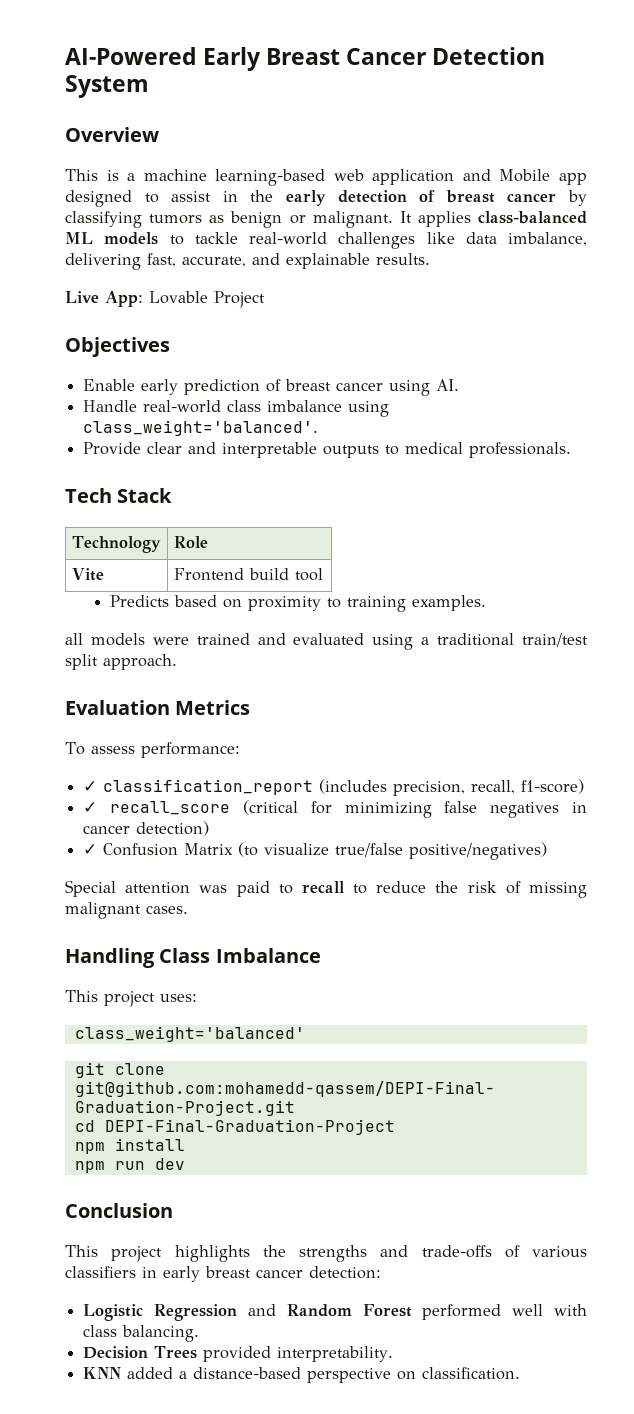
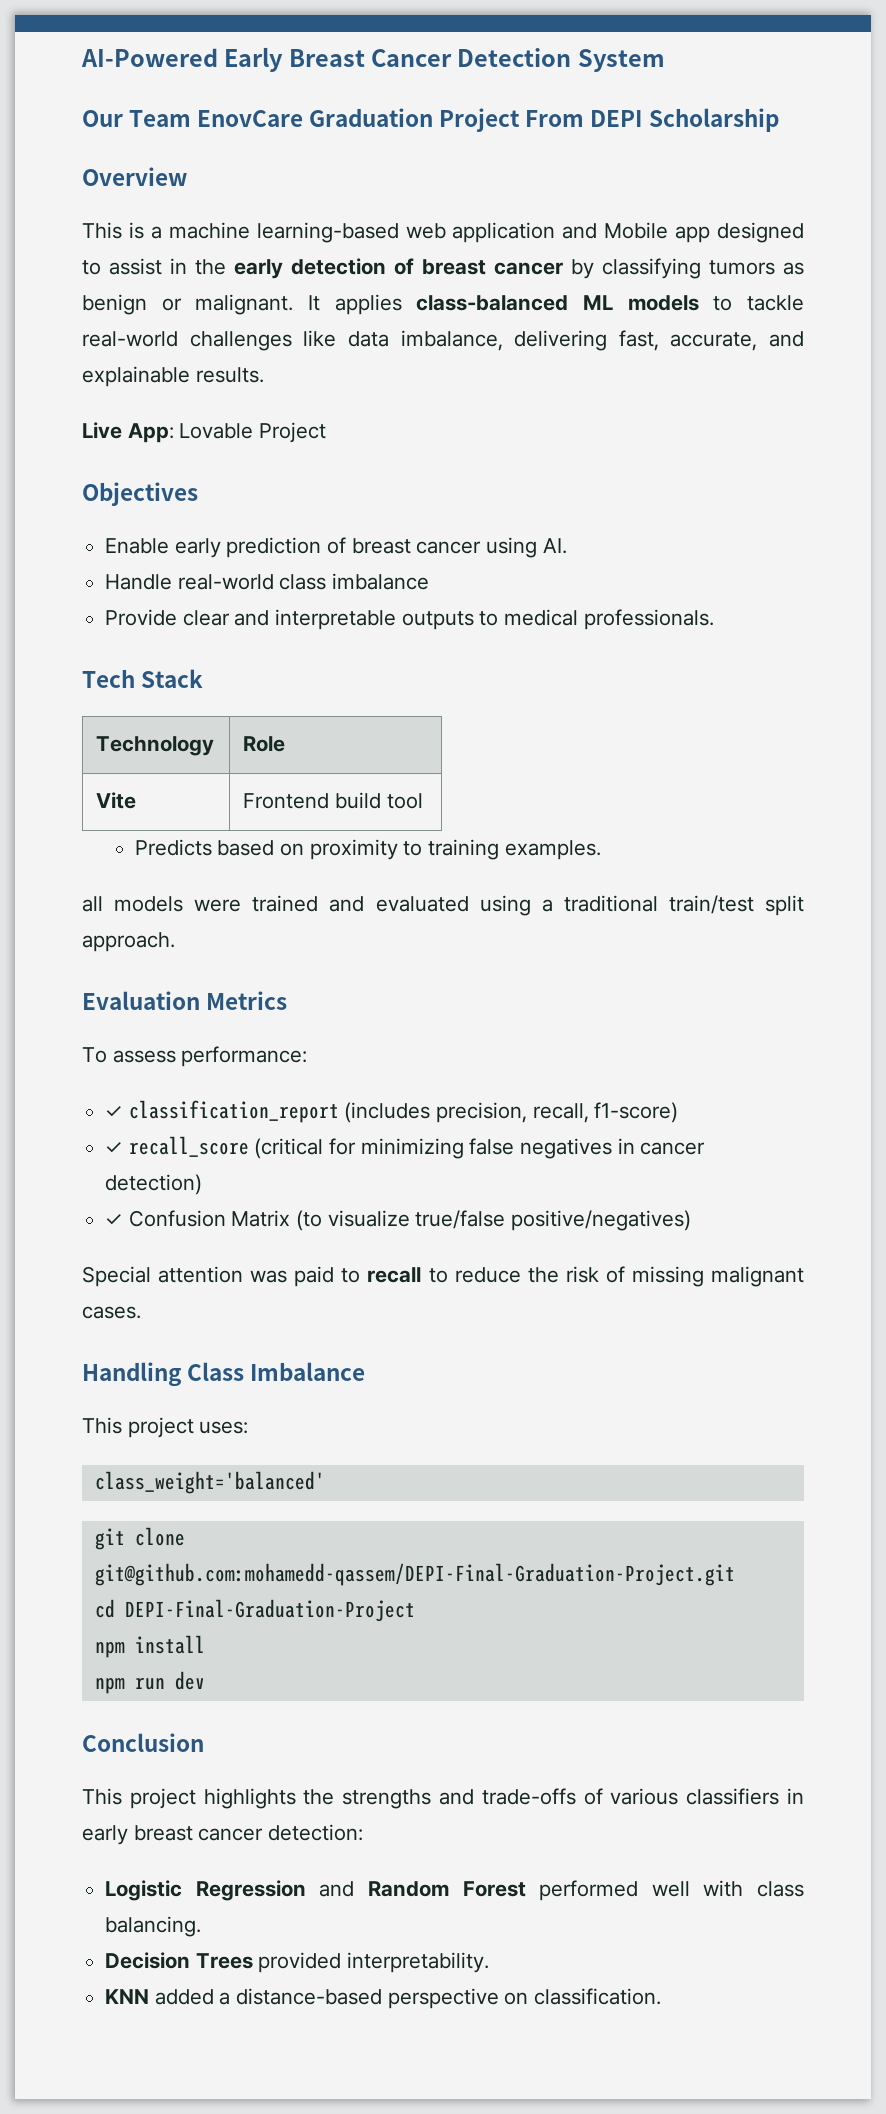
(149, 86) none -> [82,108,779,132] // Our Team EnovCare Graduation Project From DEPI Scholarship
[348,401,390,417] [83,420,319,436] using class_weight='balanced'. -> (430, 581) none

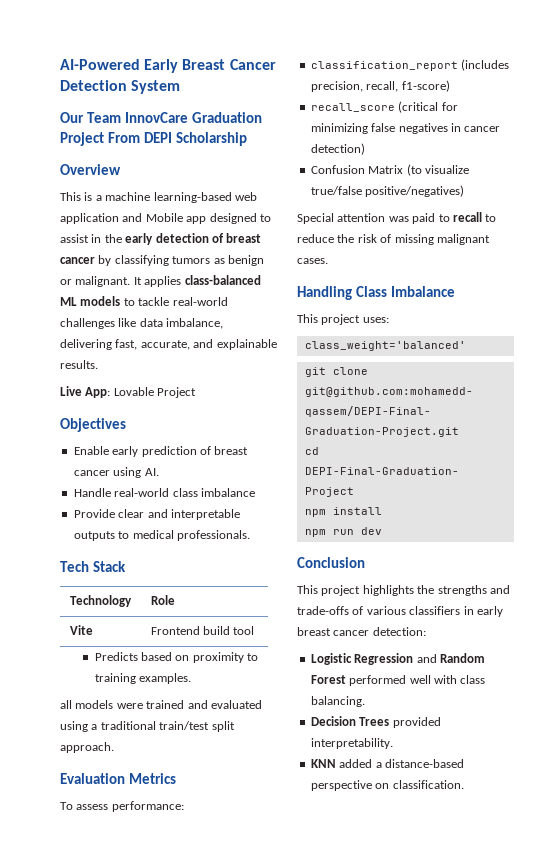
[197,110,304,127] EnovCare -> [124,112,188,123] InnovCare
[105,1106,124,1118] ✓ -> (184, 806) none
[105,1142,124,1154] ✓ -> (450, 86) none
[105,1214,124,1226] ✓ -> (365, 149) none

